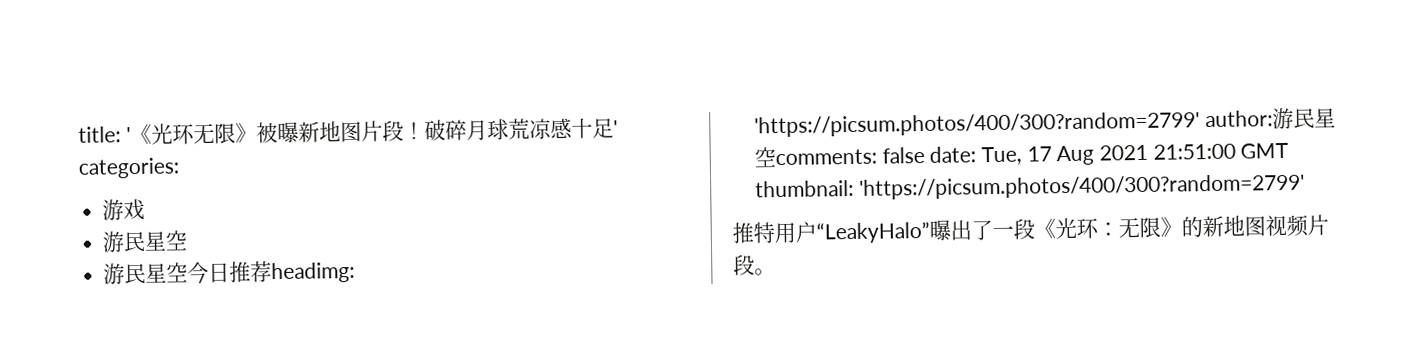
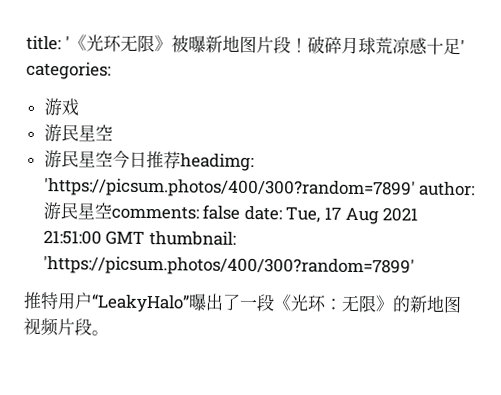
[754,111,1201,138] 'https://picsum.photos/400/300?random=2799' -> [43,178,416,199] 'https://picsum.photos/400/300?random=7899'
[858,173,1305,200] 'https://picsum.photos/400/300?random=2799' -> [42,256,415,277] 'https://picsum.photos/400/300?random=7899'

